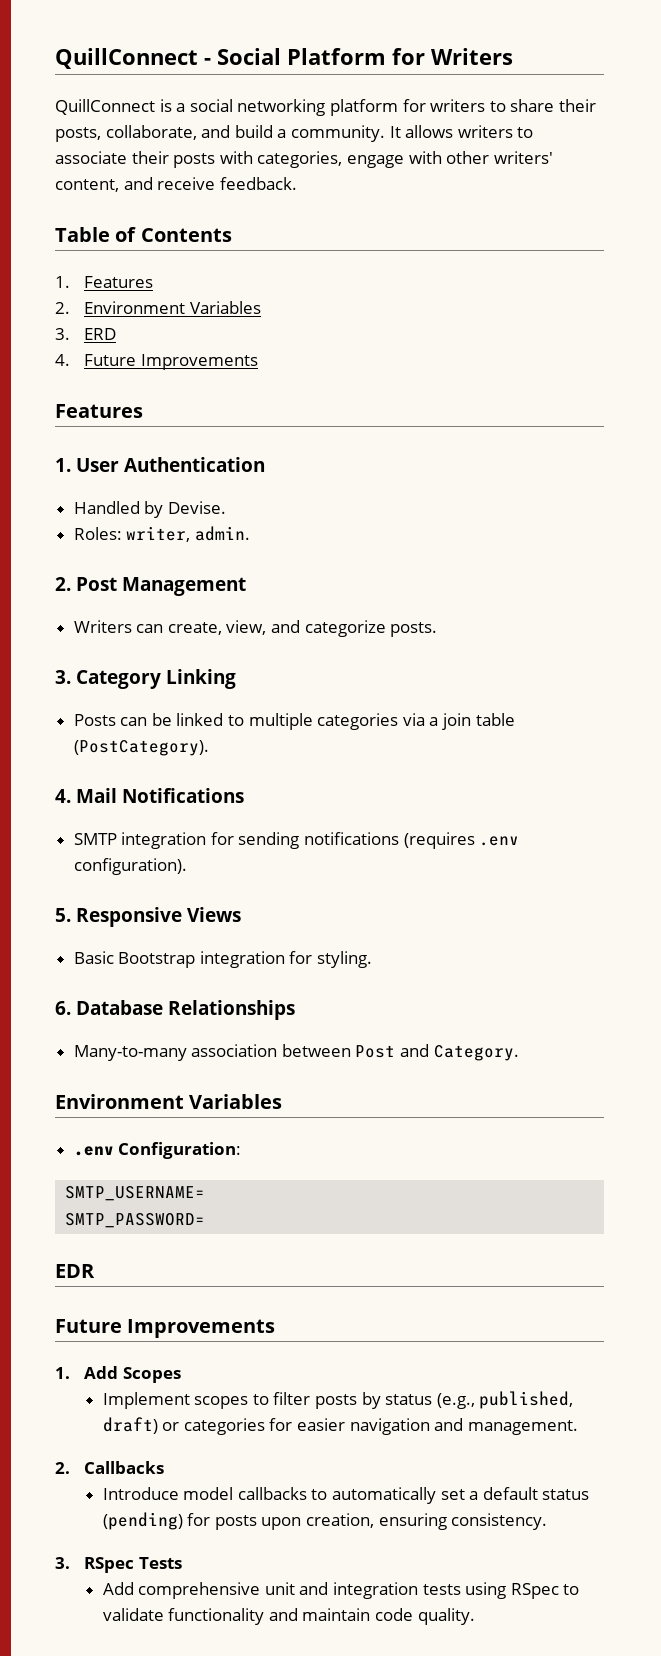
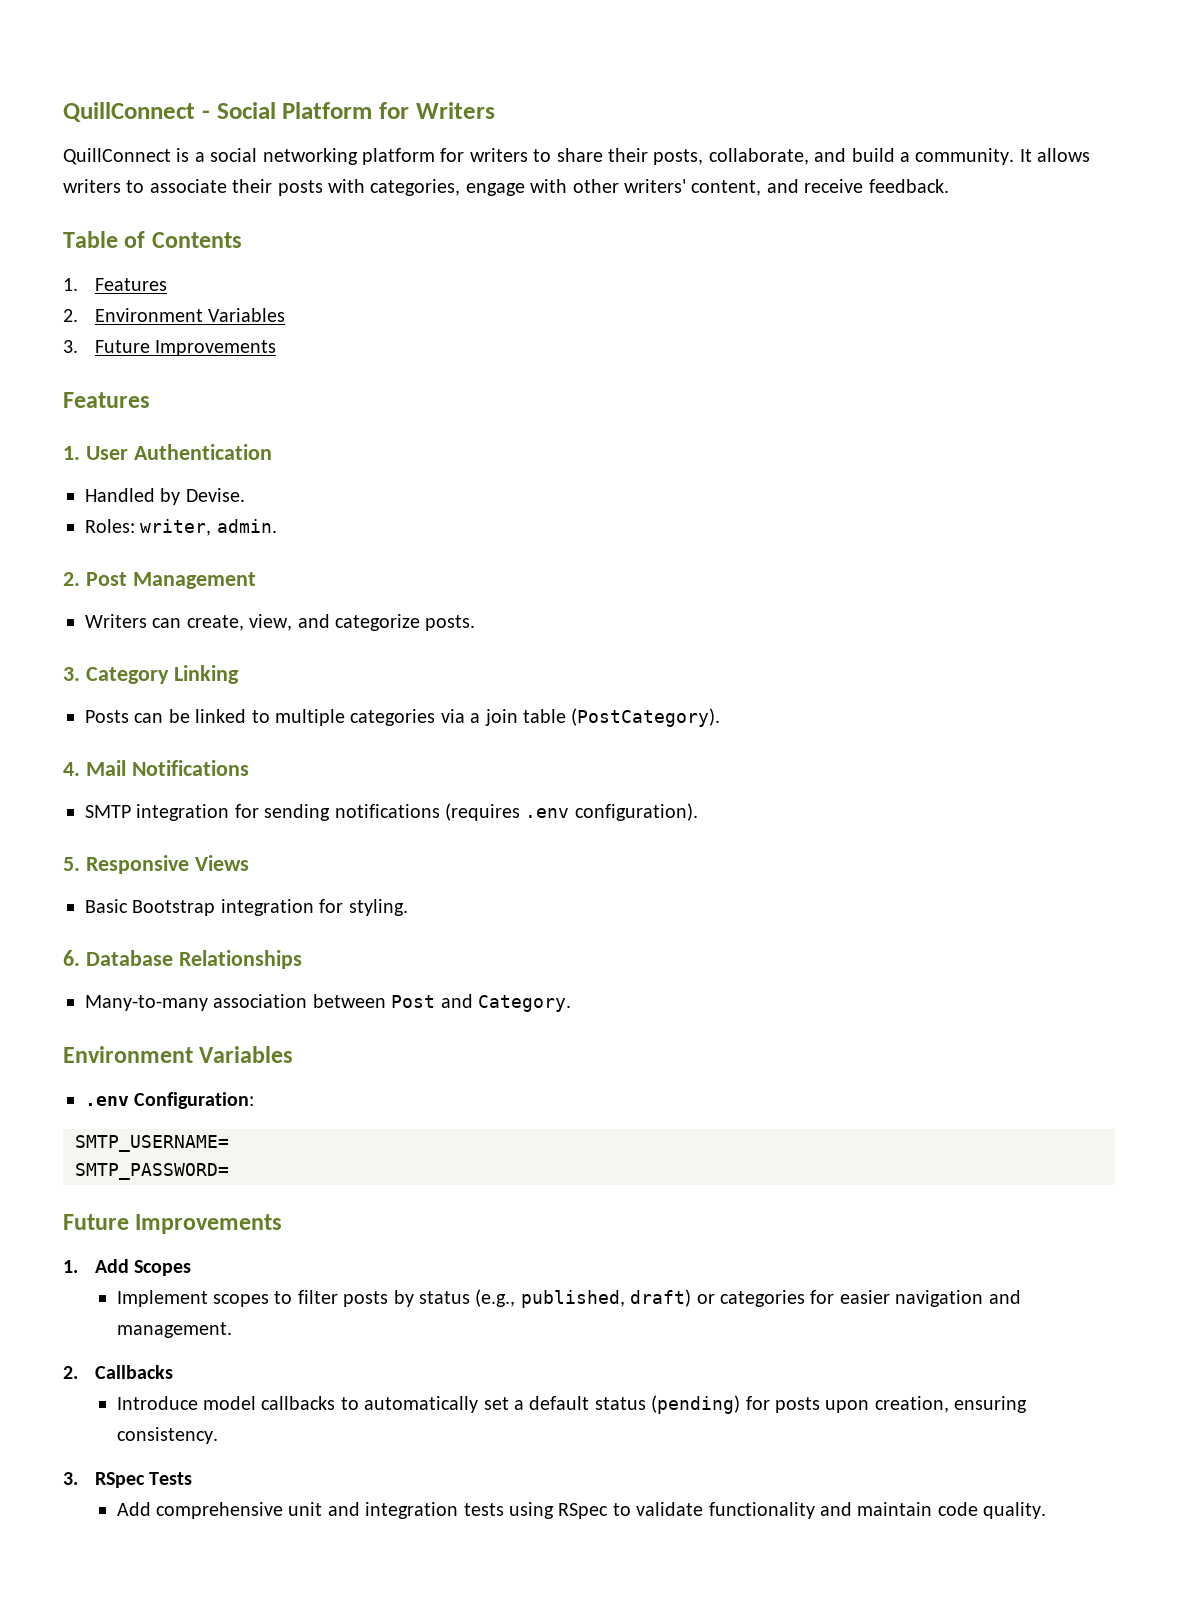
[83,328,116,340] [55,354,70,366] ERD // 4. -> (78, 346) none
[55,1264,95,1278] // EDR -> (229, 1171) none

